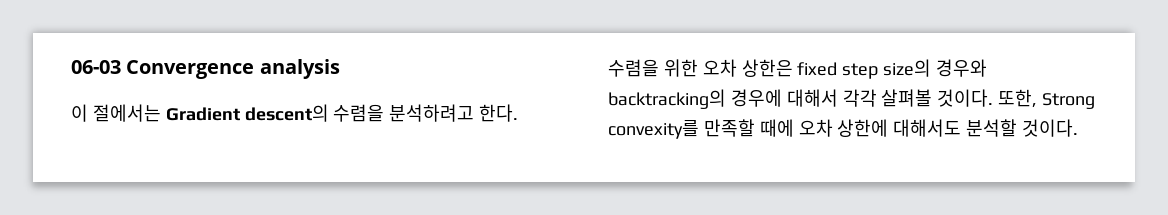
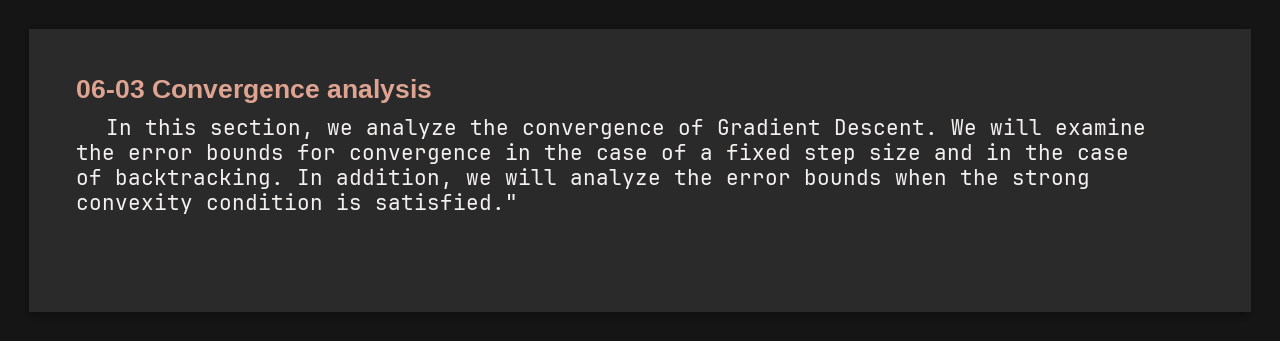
[71,104,519,122] [608,59,988,79] [608,89,1096,109] [608,119,1079,139] 이 절에서는 Gradient descent의 수렴을 분석하려고 한다. 수렴을 위한 오차 상한은 fixed step size의 경우와 backtracking의 경우에 대해서 각각 살펴볼 것이다. 또한, Strong convexity를 만족할 때에 오차 상한에 대해서도 분석할 것이다. -> [106,118,1147,139] [76,143,1129,164] [76,168,1090,189] [76,193,518,214] In this section, we analyze the convergence of Gradient Descent. We will examine the error bounds for convergence in the case of a fixed step size and in the case of backtracking. In addition, we will analyze the error bounds when the strong convexity condition is satisfied."

